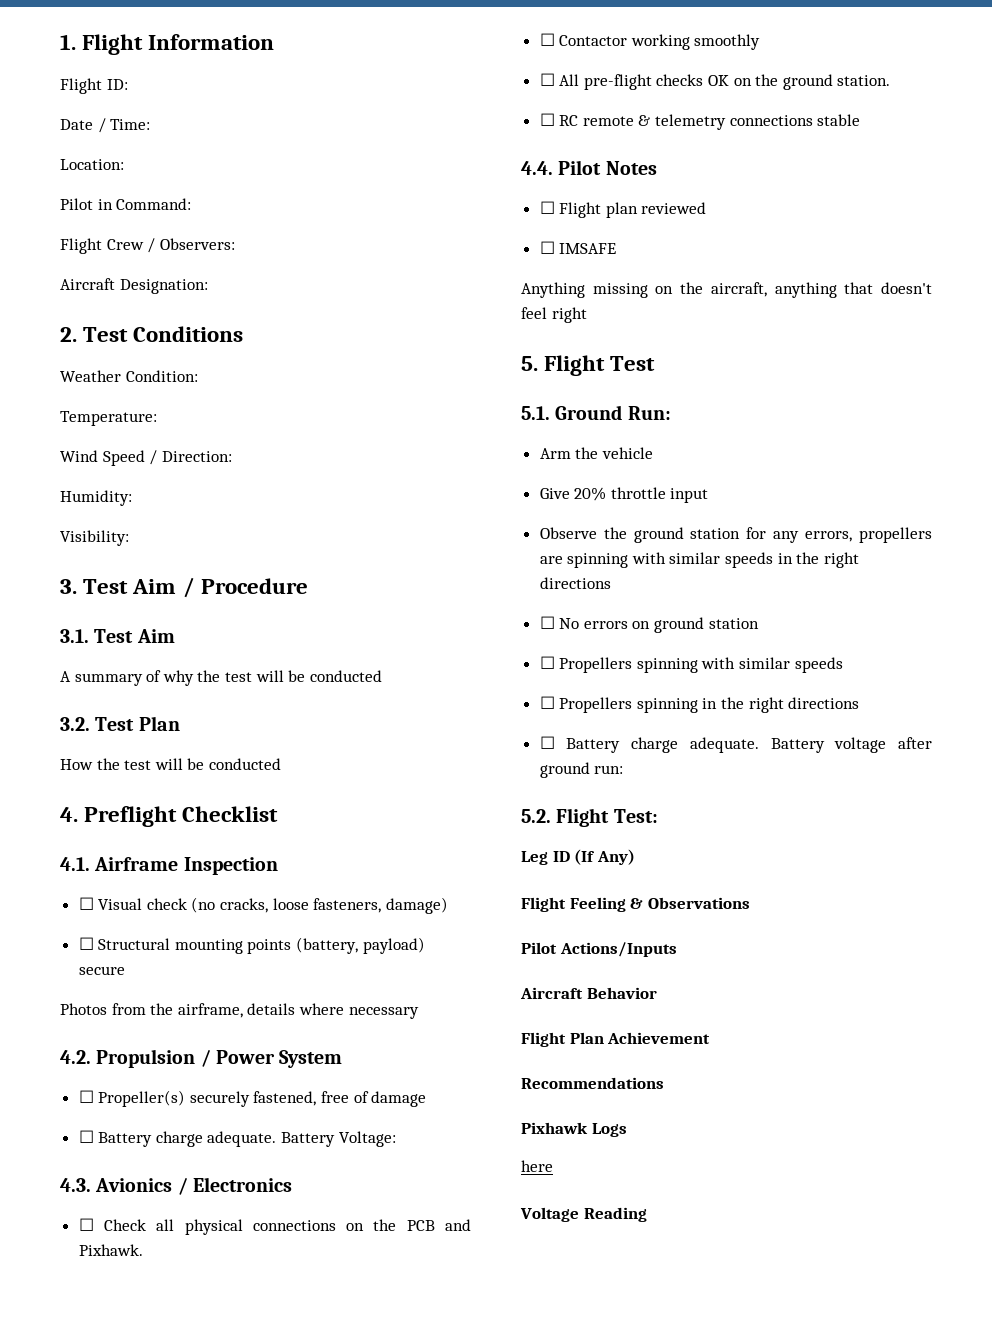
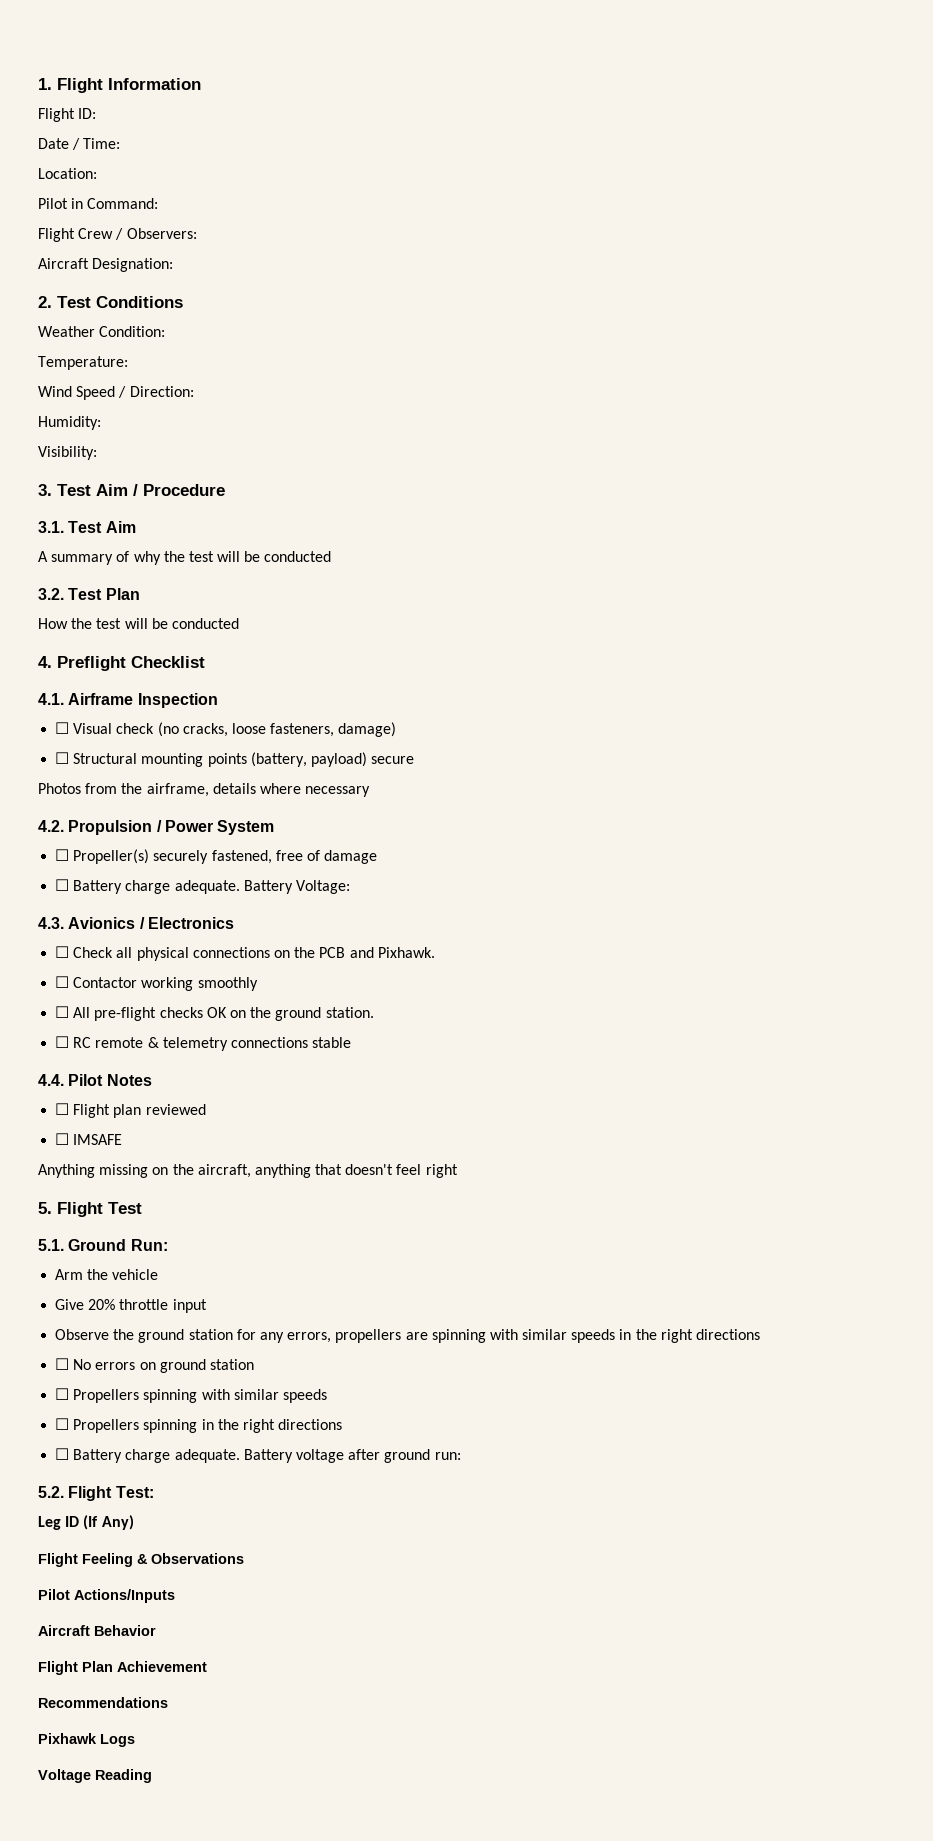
[521,1160,553,1172] // here -> (135, 1740) none

